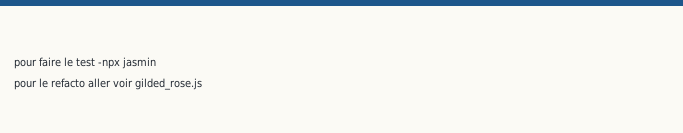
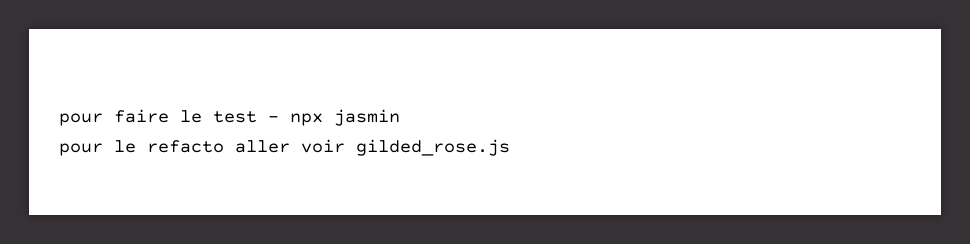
[98,59,120,69] -npx -> [268,113,323,126] - npx

